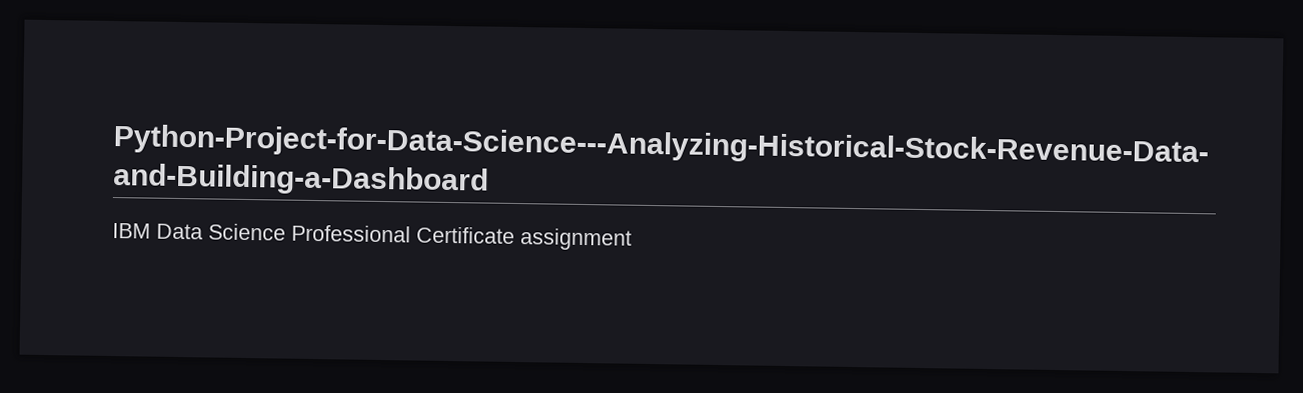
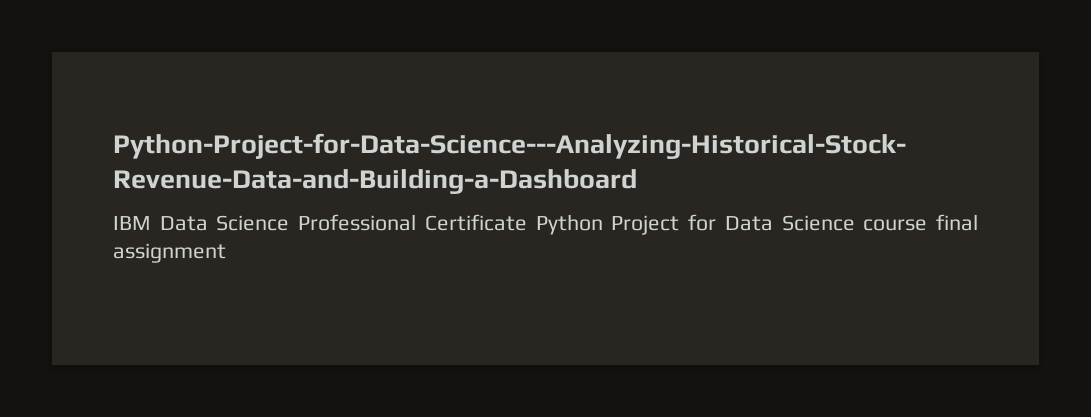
(515, 235) none -> [535,214,979,235] Python Project for Data Science course final

